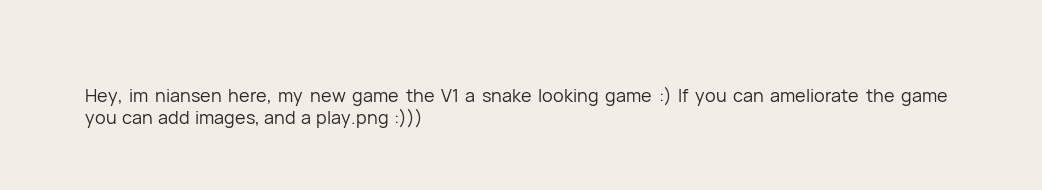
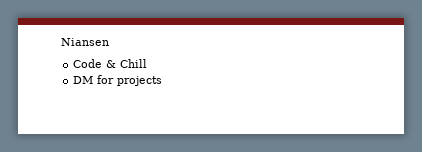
[85,86,948,106] [85,108,424,128] Hey, im niansen here, my new game the V1 a snake looking game :) If you can ameliorate the game you can add images, and a play.png :))) -> [61,38,109,46] [73,59,148,68] [73,75,163,86] Niansen // Code & Chill // DM for projects

